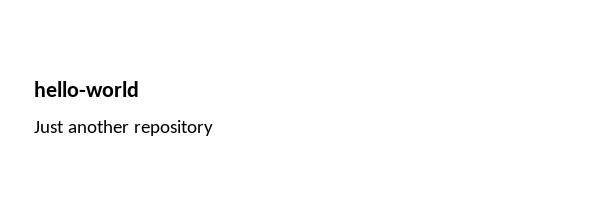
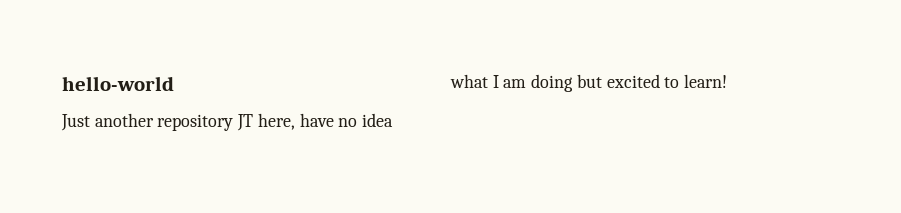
(213, 128) none -> [237,113,394,131] [450,74,728,92] JT here, have no idea what I am doing but excited to learn!

